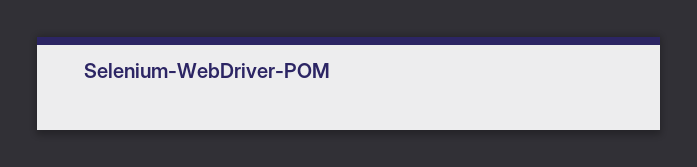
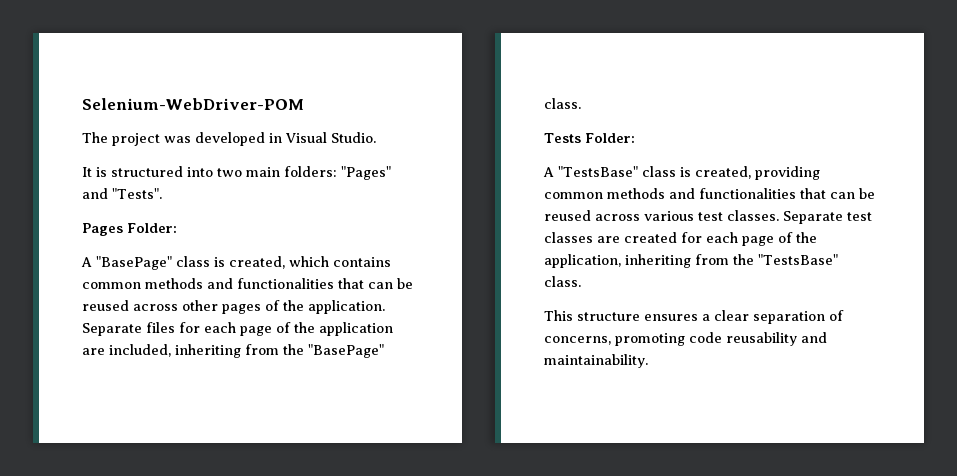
(330, 70) none -> [82,132,376,146] [82,166,391,180] [82,188,162,199] [82,223,177,236] [81,256,391,270] [82,278,413,289] [82,300,385,314] [82,322,393,336] [82,344,384,358] [544,98,581,109] [544,133,635,143] [543,166,820,180] [544,188,875,199] [544,210,872,224] [544,232,817,246] [544,254,838,268] [544,276,581,287] [544,310,844,324] [544,332,827,346] [544,354,648,368] // The project was developed in Visual Studio. // It is structured into two main folders: "Pages" and "Tests". // Pages Folder: // A "BasePage" class is created, which contains common methods and functionalities that can be reused across other pages of the application. Separate files for each page of the application are included, inheriting from the "BasePage" class. // Tests Folder: // A "TestsBase" class is created, providing common methods and functionalities that can be reused across various test classes. Separate test classes are created for each page of the application, inheriting from the "TestsBase" class. // This structure ensures a clear separation of concerns, promoting code reusability and maintainability.

